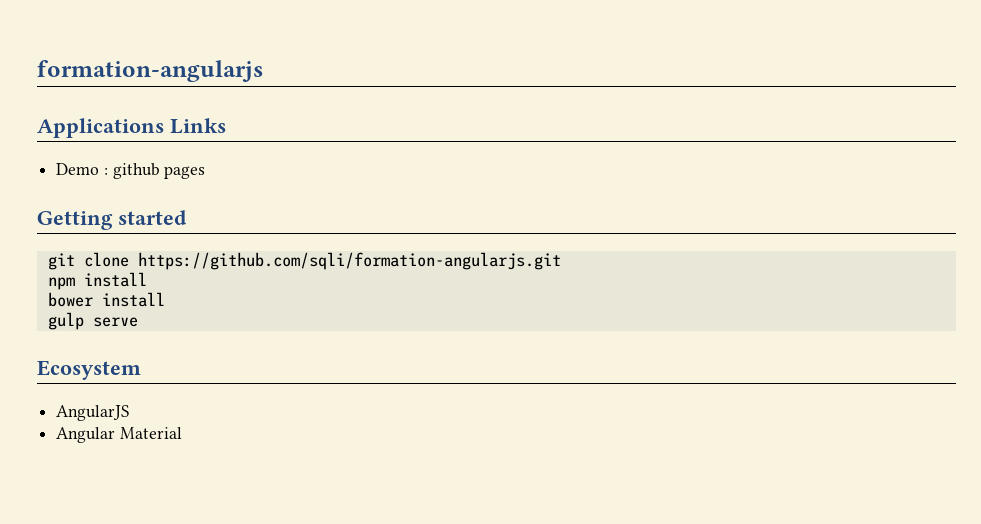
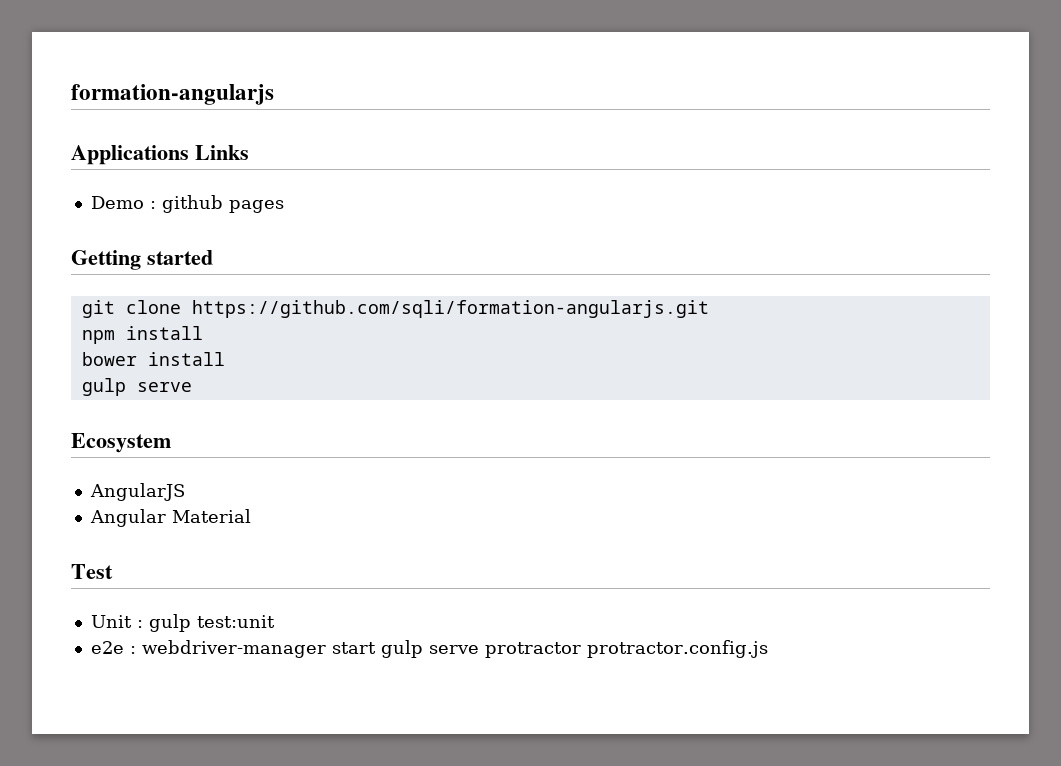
(182, 433) none -> [71,564,113,579] [90,614,275,632] [90,640,768,658] // Test // Unit : gulp test:unit // e2e : webdriver-manager start gulp serve protractor protractor.config.js

